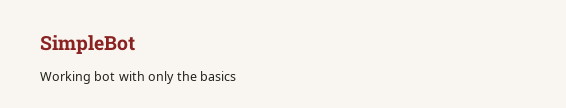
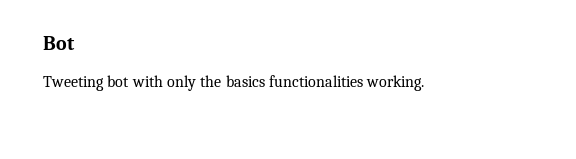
[40,35,135,54] [40,71,91,84] SimpleBot // Working -> [43,36,75,50] [43,76,104,91] Bot // Tweeting
(236, 76) none -> [268,75,425,91] functionalities working.

